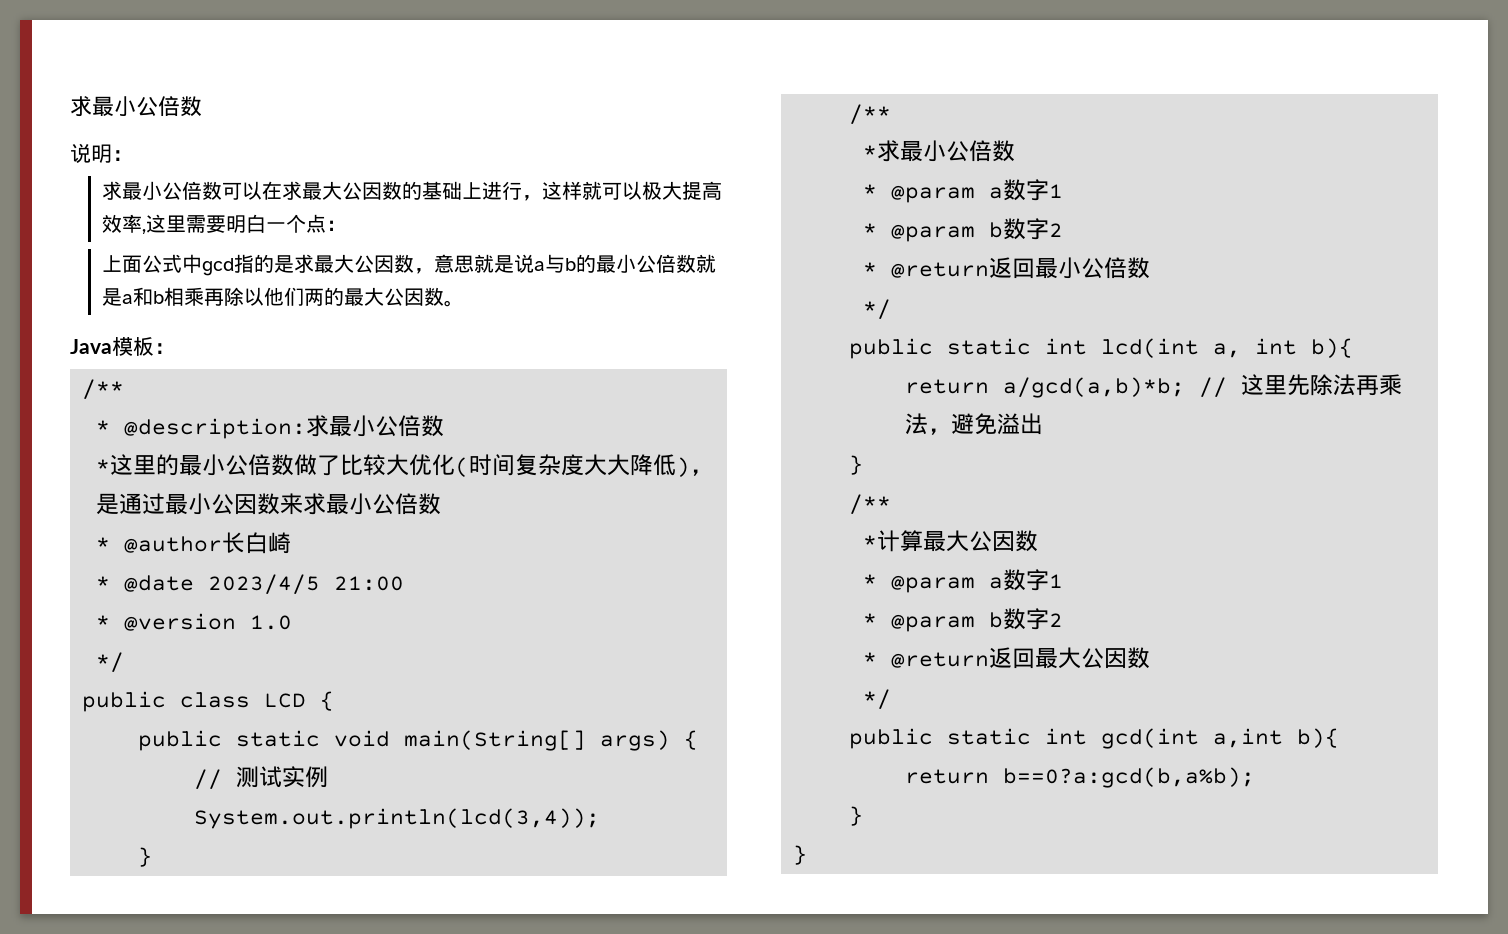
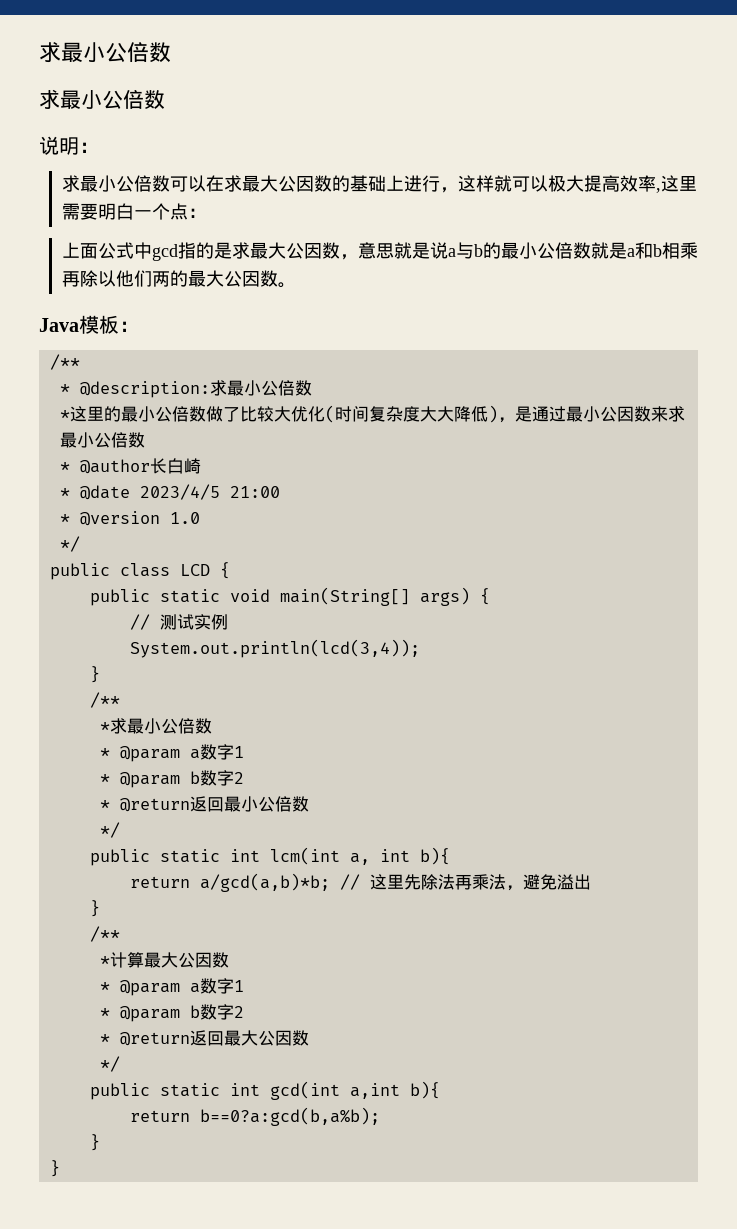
[70,96,202,117] 求最小公倍数 -> [39,42,171,63] [39,89,165,109] 求最小公倍数 // 求最小公倍数
[1101,338,1199,358] lcd(int -> [269,847,340,865] lcm(int

